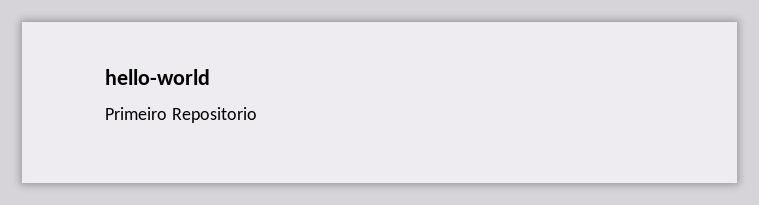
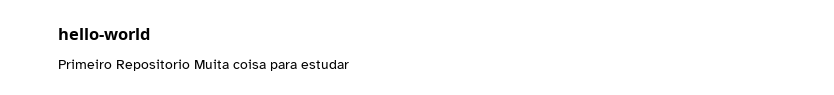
(257, 115) none -> [194,59,349,71] Muita coisa para estudar

